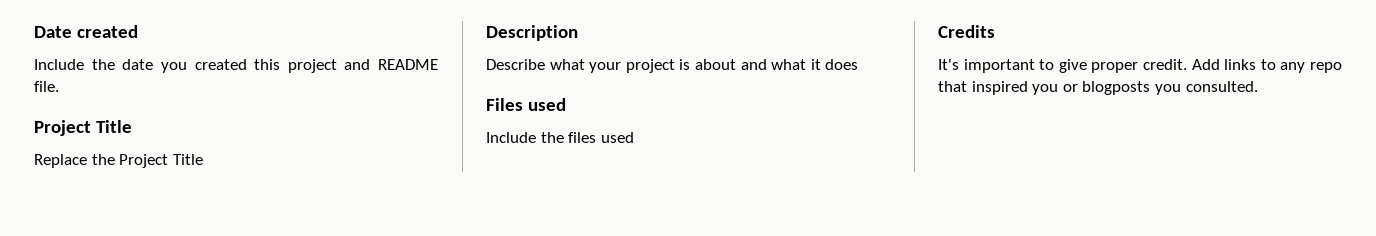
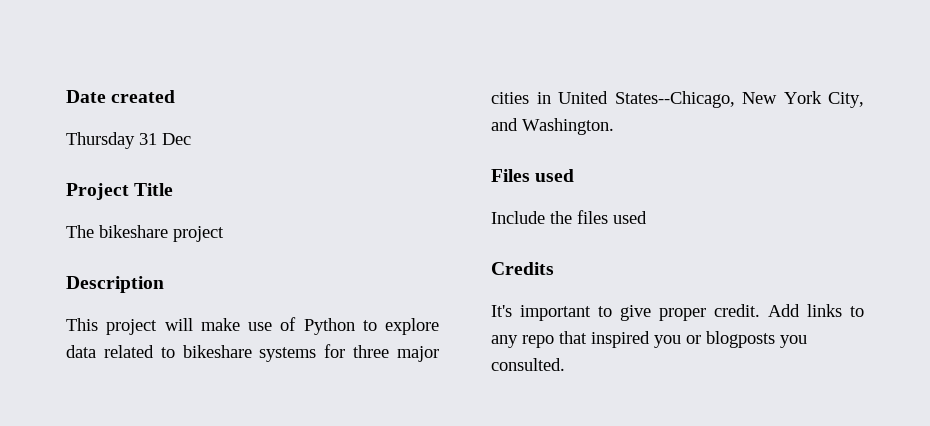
[34,59,438,73] [34,81,59,92] [34,120,132,136] [34,154,203,168] [486,25,578,41] [486,59,859,73] Include the date you created this project and README file. // Project Title // Replace the Project Title // Description // Describe what your project is about and what it does -> [66,132,191,149] [66,183,174,200] [66,225,224,242] [66,276,164,293] [66,317,439,335] [66,344,439,362] [491,91,864,108] [491,118,614,135] Thursday 31 Dec // Project Title // The bikeshare project // Description // This project will make use of Python to explore data related to bikeshare systems for three major cities in United States--Chicago, New York City, and Washington.

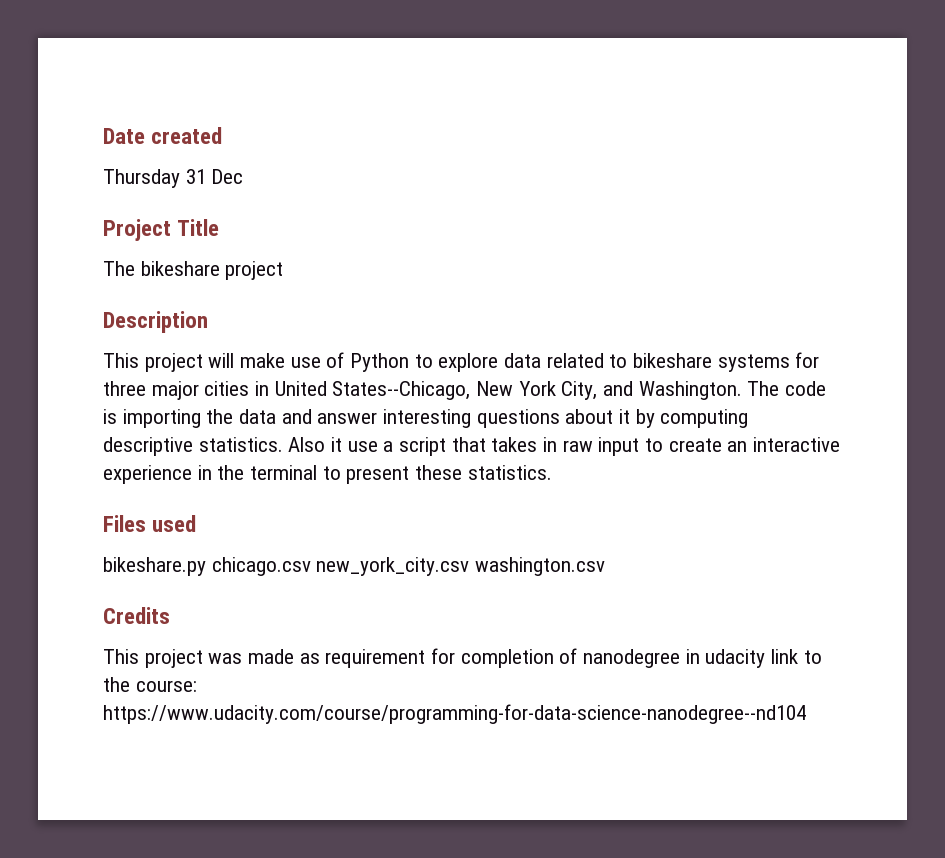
[491,169,575,182] [491,210,647,224] [491,262,554,275] [491,304,864,321] [491,331,807,348] [491,358,565,371] // Files used // Include the files used // Credits // It's important to give proper credit. Add links to any repo that inspired you or blogposts you consulted. -> [747,381,827,396] [103,409,749,428] [103,437,841,456] [103,465,552,484] [103,515,197,532] [103,557,606,576] [103,607,170,624] [103,648,822,668] [103,677,197,692] [103,704,806,724] The code is importing the data and answer interesting questions about it by computing descriptive statistics. Also it use a script that takes in raw input to create an interactive experience in the terminal to present these statistics. // Files used // bikeshare.py chicago.csv new_york_city.csv washington.csv // Credits // This project was made as requirement for completion of nanodegree in udacity link to the course: https://www.udacity.com/course/programming-for-data-science-nanodegree--nd104

